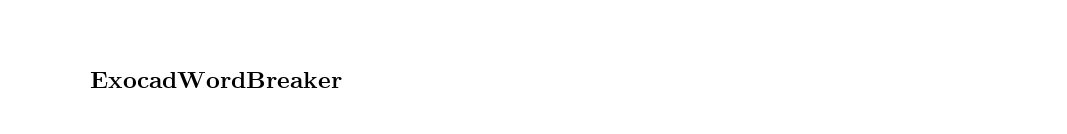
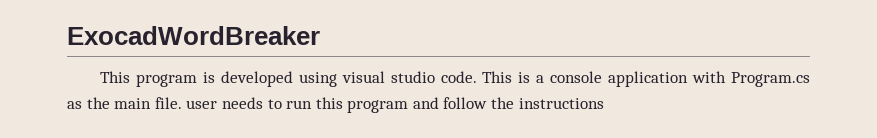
(342, 80) none -> [100,71,810,87] [67,97,604,113] // This program is developed using visual studio code. This is a console application with Program.cs as the main file. user needs to run this program and follow the instructions

